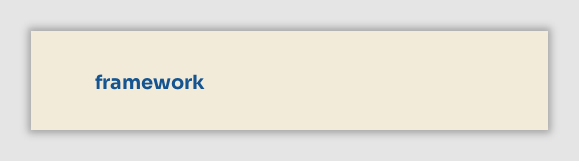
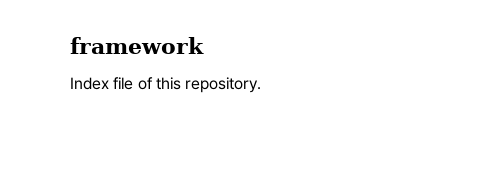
(205, 82) none -> [70,77,262,93] // Index file of this repository.

